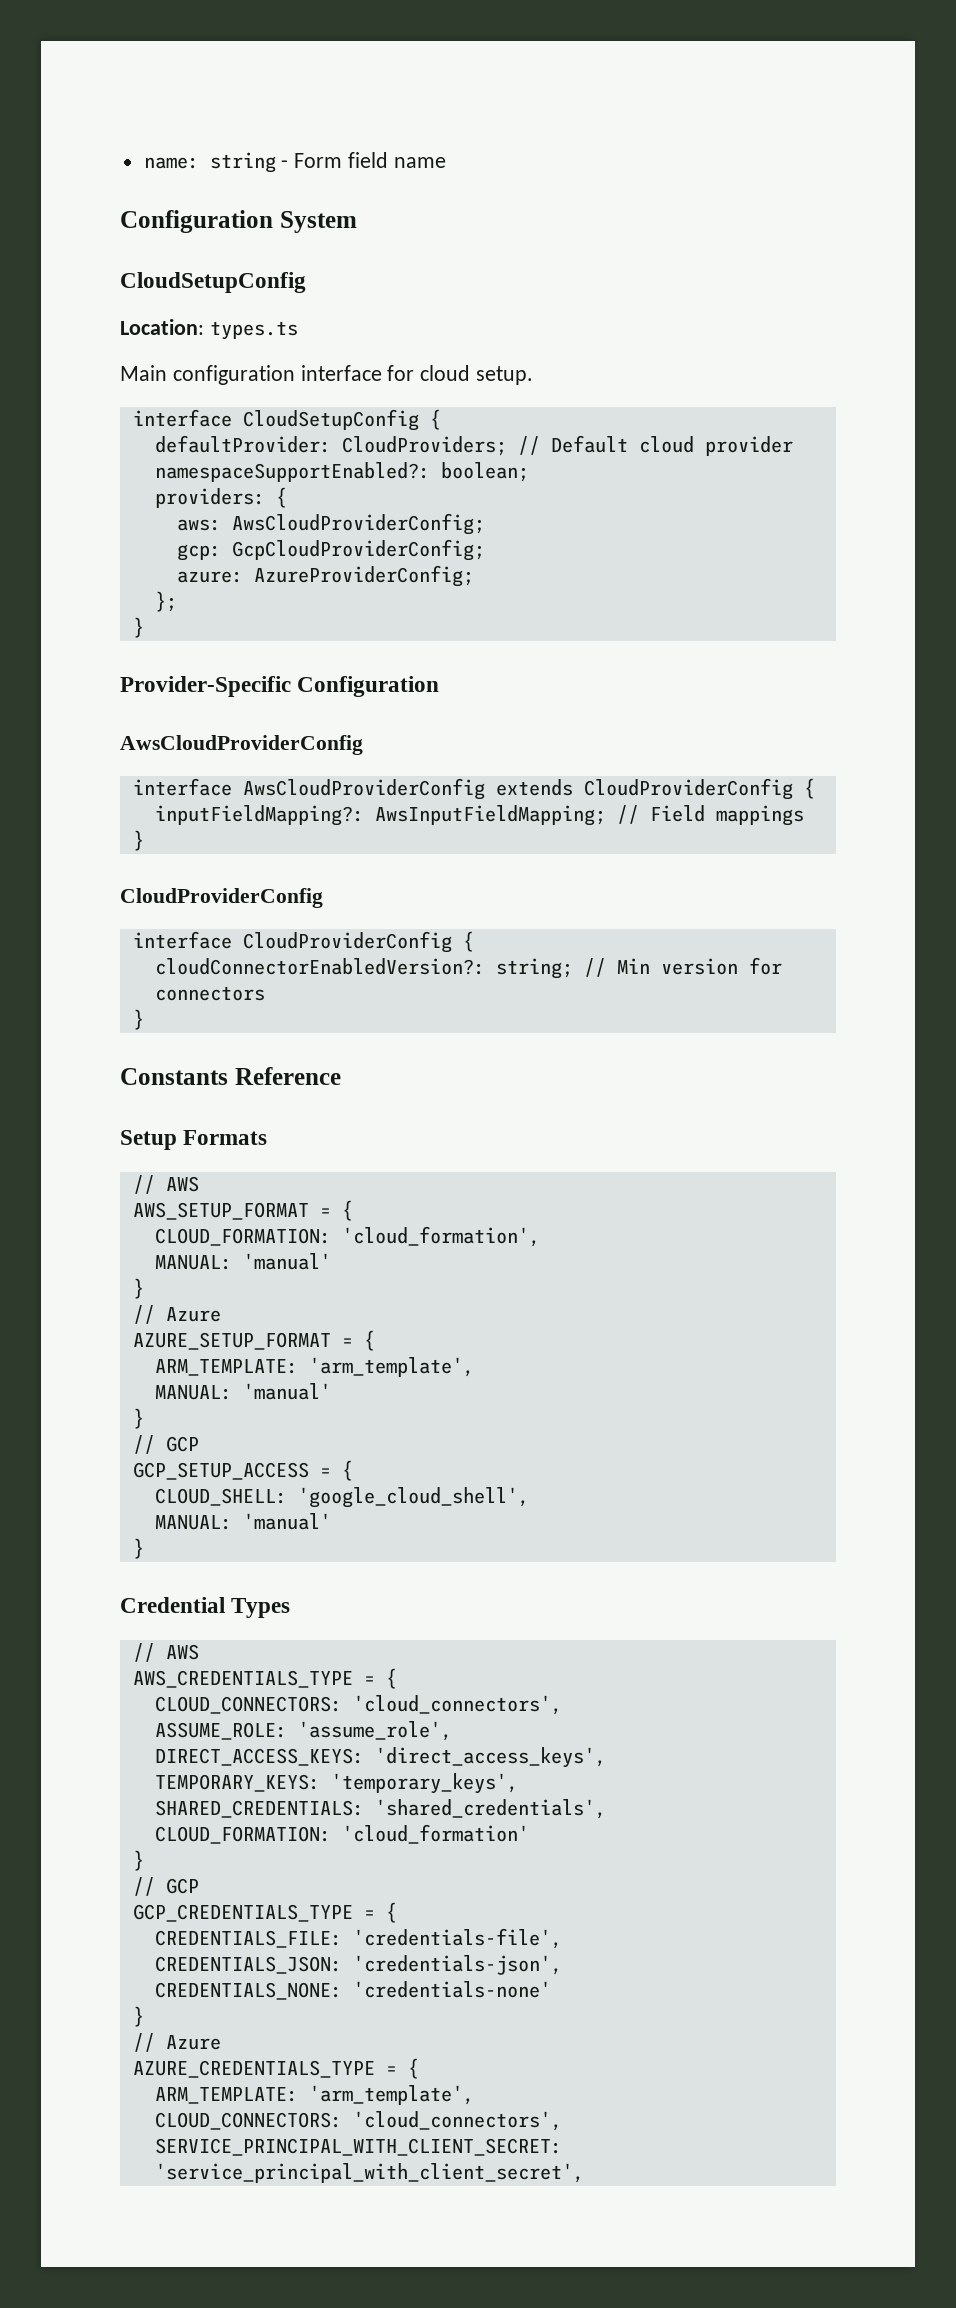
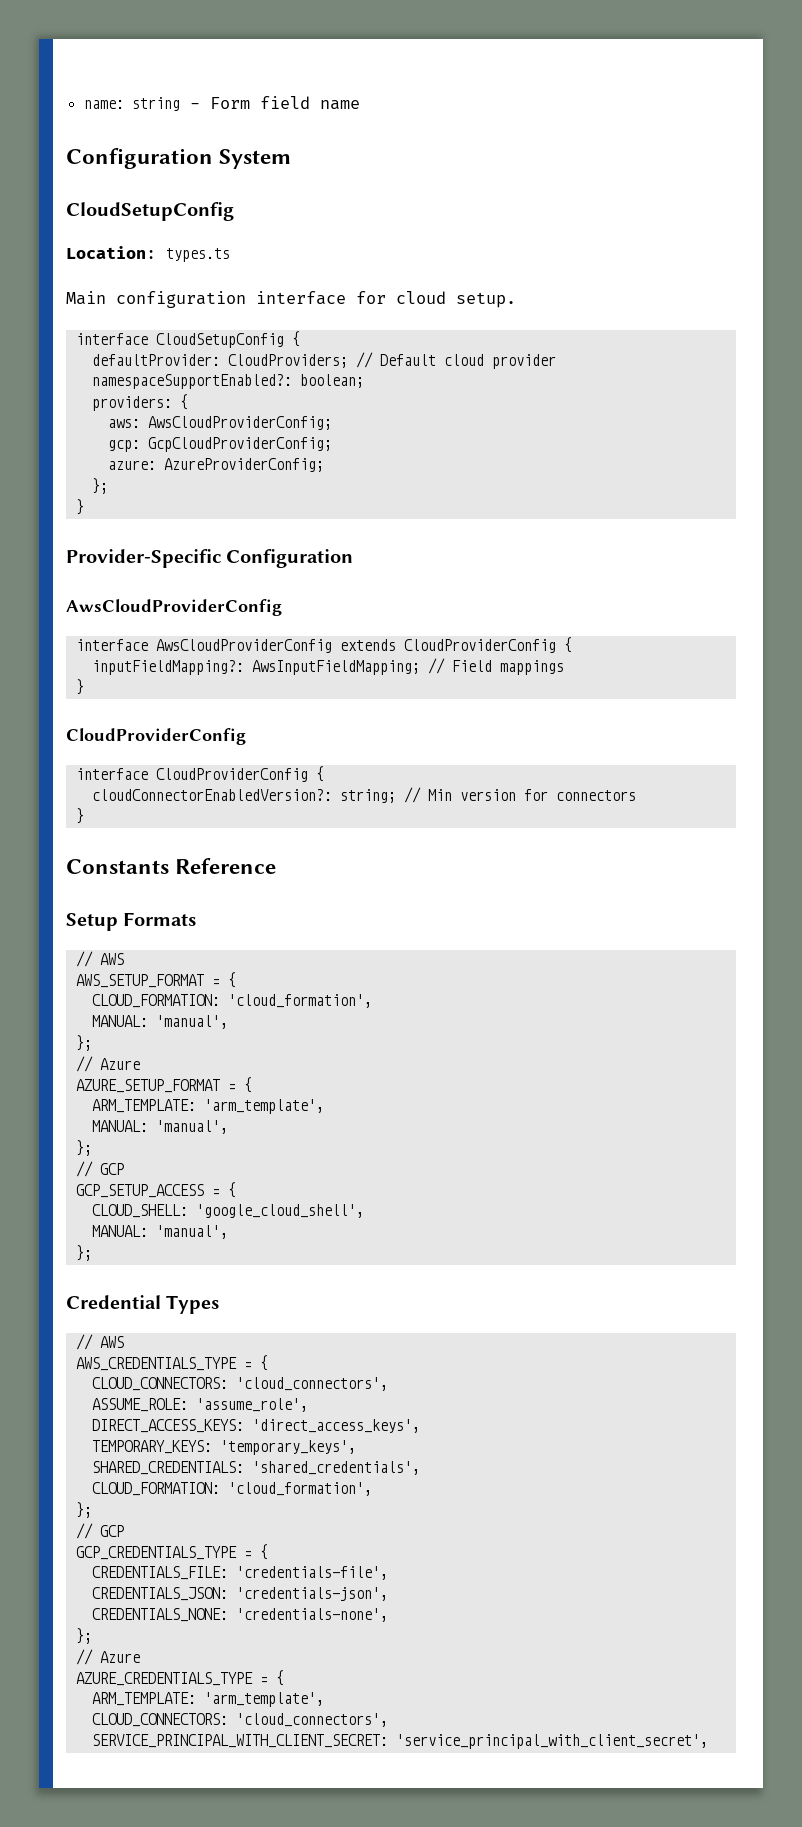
[242,1253,331,1270] [132,1278,144,1299] 'manual' // } -> [155,1015,228,1029] [75,1035,92,1051] 'manual', // };
[242,1383,331,1400] [132,1408,144,1429] 'manual' // } -> [155,1120,228,1134] [75,1140,92,1156] 'manual', // };
[242,1513,331,1530] [132,1538,144,1559] 'manual' // } -> [155,1225,228,1239] [75,1245,92,1261] 'manual', // };
[341,1824,529,1844] [132,1850,144,1871] 'cloud_formation' // } -> [227,1482,372,1496] [75,1502,92,1518] 'cloud_formation', // };
[352,1981,551,1998] [132,2006,144,2027] 'credentials-none' // } -> [235,1608,388,1622] [75,1628,92,1644] 'credentials-none', // };

